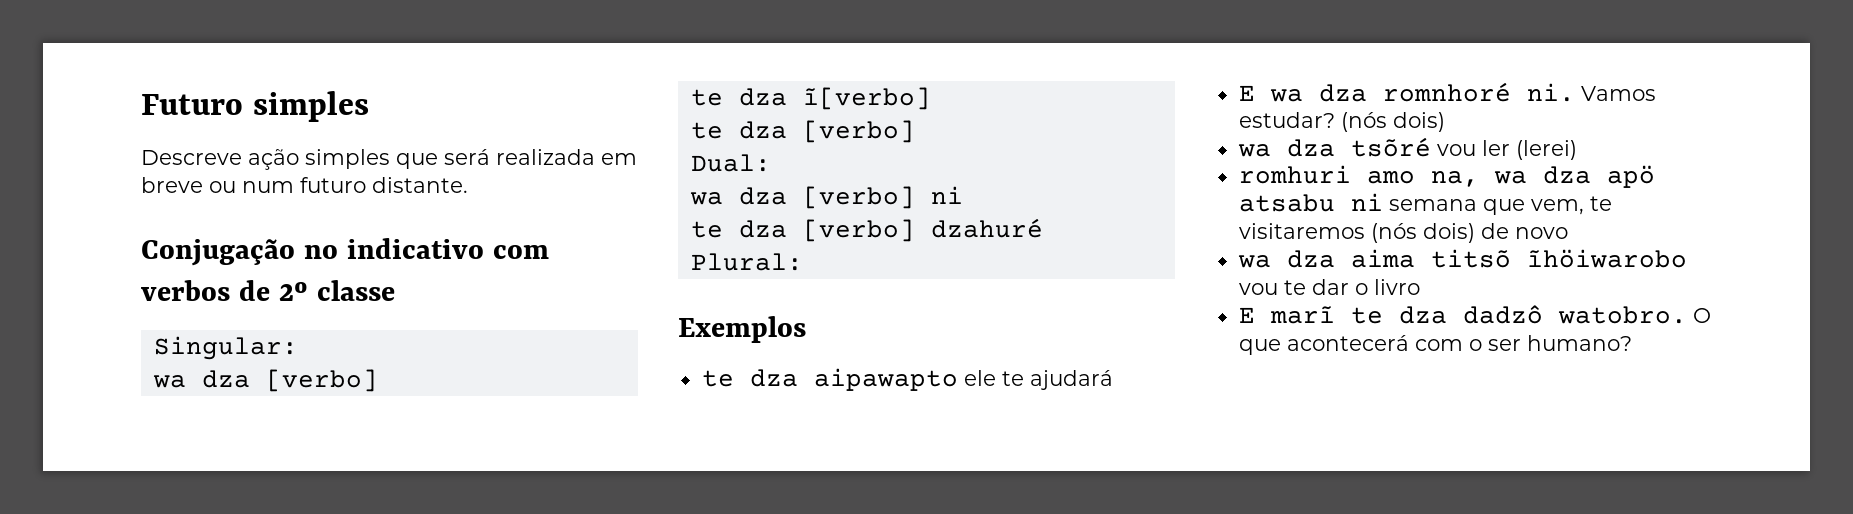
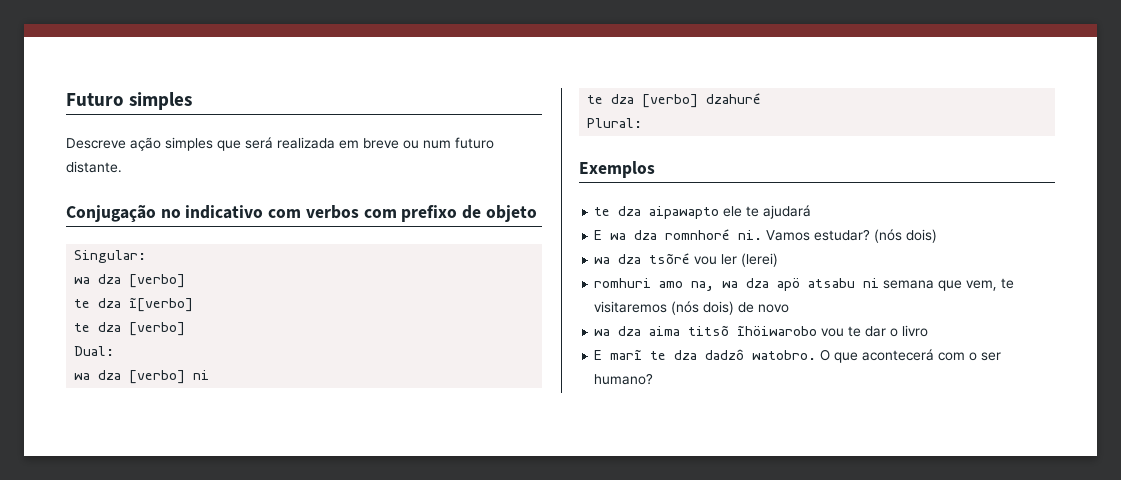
[238,280,395,301] de 2º classe -> [363,205,537,222] com prefixo de objeto

